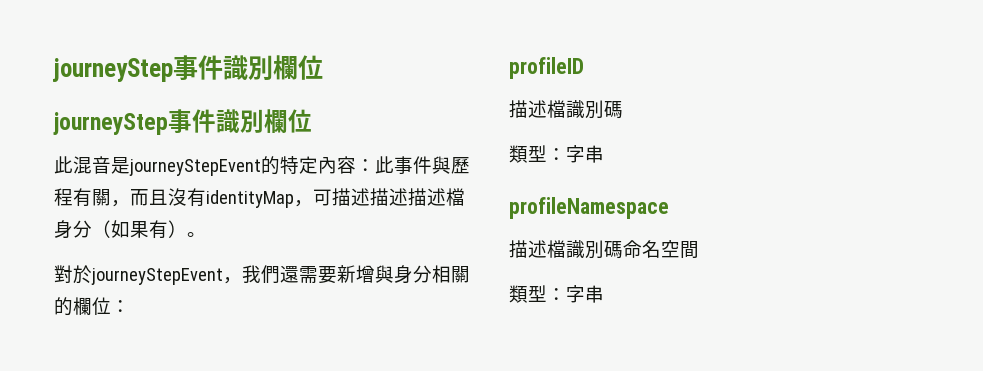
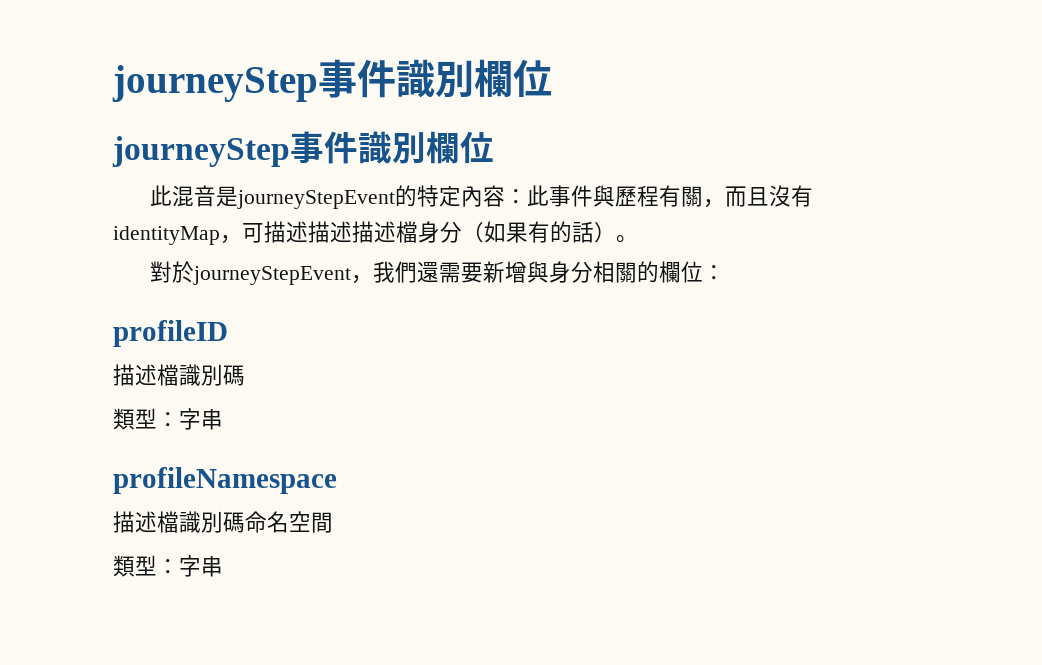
(168, 229) none -> [550,221,594,243] 的話

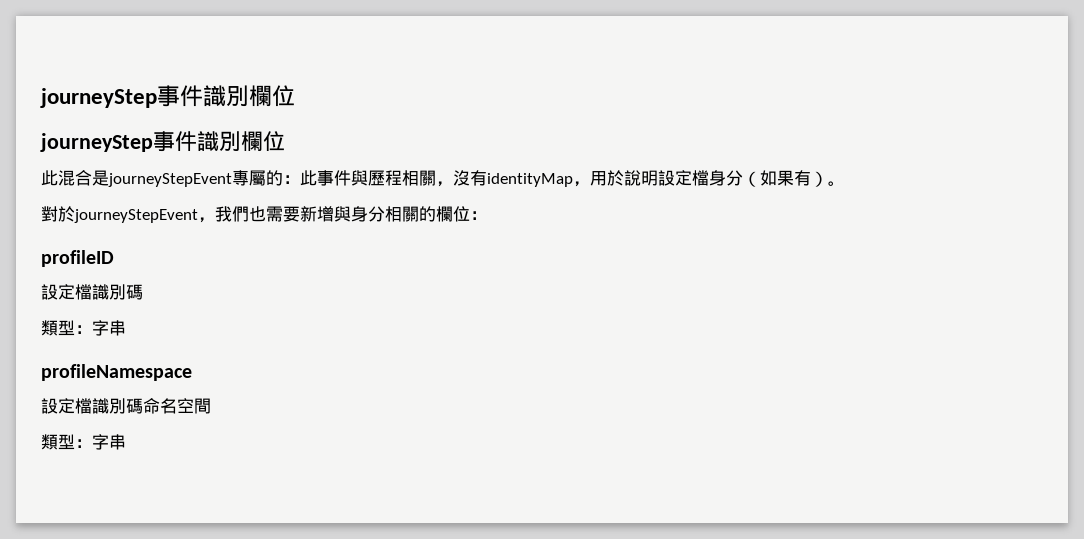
[194,185,814,209] [113,221,396,245] 音是journeyStepEvent的特定內容：此事件與歷程有關，而且沒有identityMap，可描述描述描述 -> [75,170,692,187] 合是journeyStepEvent專屬的：此事件與歷程相關，沒有identityMap，用於說明設定
[550,221,594,243] 的話 -> (811, 178) none
[417,261,440,283] 還 -> [249,206,266,222] 也
[113,364,157,386] 描述 -> [41,284,75,300] 設定
[113,511,157,533] 描述 -> [41,398,75,414] 設定

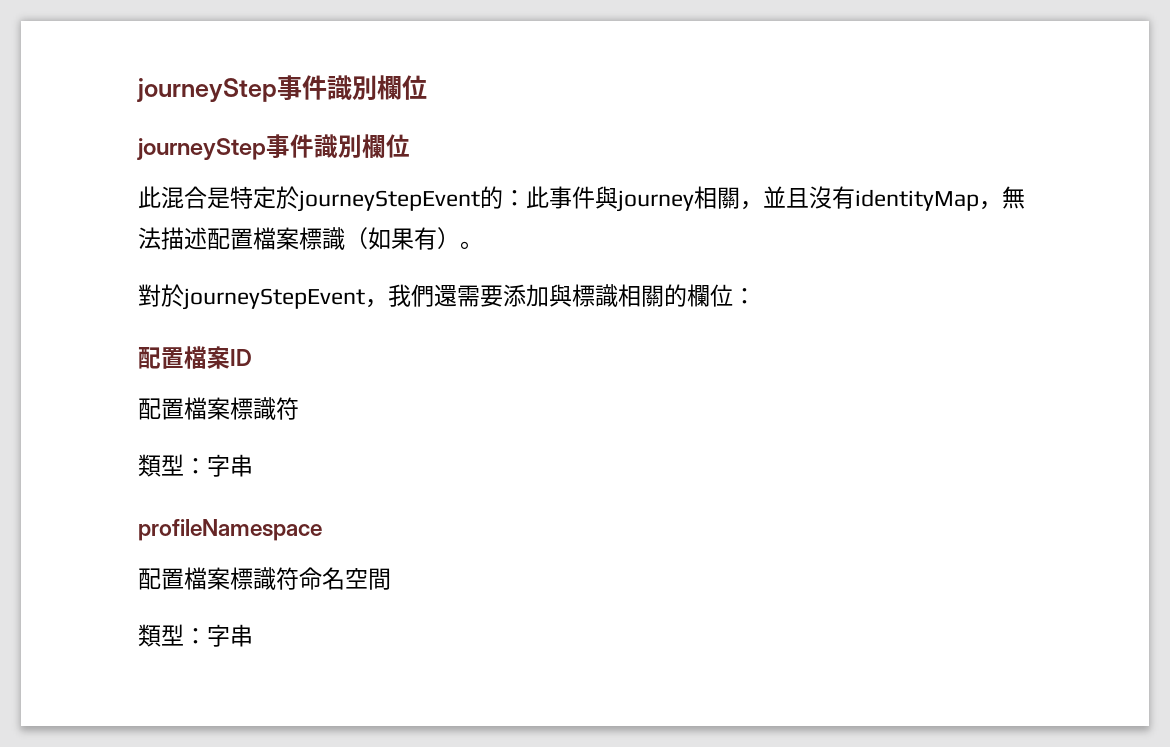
[108,170,266,187] journeyStepEvent專屬 -> [230,186,480,212] 特定於journeyStepEvent
[368,170,743,187] 歷程相關，沒有identityMap，用於說明設定檔身分 -> [617,186,1025,212] [138,227,345,250] journey相關，並且沒有identityMap，無法描述配置檔案標識
[249,206,385,222] 也需要新增與身分 -> [434,284,618,307] 還需要添加與標識
[41,250,114,267] [41,284,143,300] profileID // 設定檔識別碼 -> [138,346,252,369] [138,397,299,420] 配置檔案ID // 配置檔案標識符
[41,398,143,414] 設定檔識別碼 -> [138,567,299,590] 配置檔案標識符

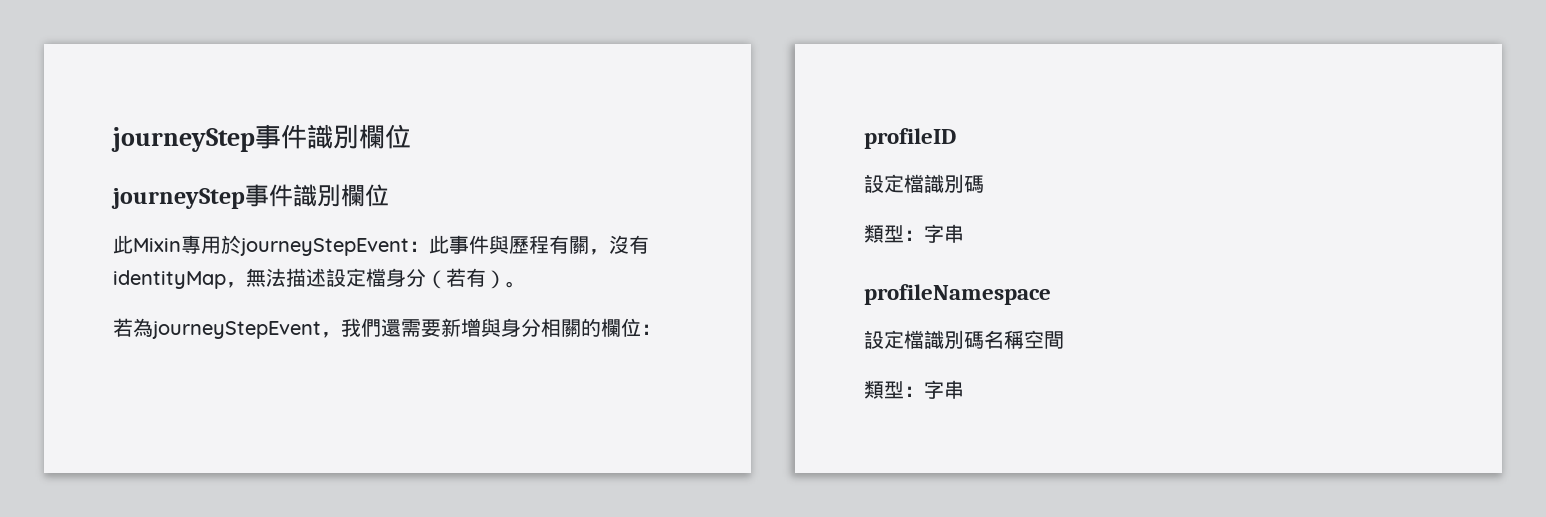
[161,186,809,212] 混合是特定於journeyStepEvent的：此事件與journey相關，並且 -> [133,235,609,256] Mixin專用於journeyStepEvent：此事件與歷程有關，
[207,227,414,250] 配置檔案標識（如果 -> [326,268,466,289] 設定檔身分（若
[138,284,184,307] 對於 -> [113,318,153,337] 若為
[503,284,618,307] 添加與標識 -> [441,318,541,337] 新增與身分
[138,346,252,369] [138,397,299,420] 配置檔案ID // 配置檔案標識符 -> [864,128,956,149] [864,174,984,193] profileID // 設定檔識別碼
[138,567,345,590] 配置檔案標識符命名 -> [864,330,1024,349] 設定檔識別碼名稱

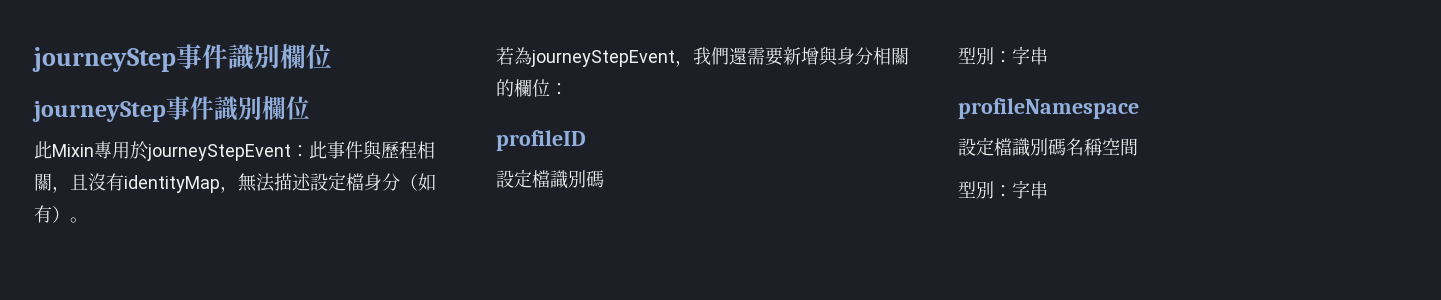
[549,235,609,255] 有關， -> [417,141,435,159] [34,173,88,193] 相關，且
[446,268,466,287] 若 -> [418,173,436,191] 如
[864,224,904,243] 類型 -> [958,47,994,65] 型別
[864,380,904,399] 類型 -> [958,181,994,199] 型別

